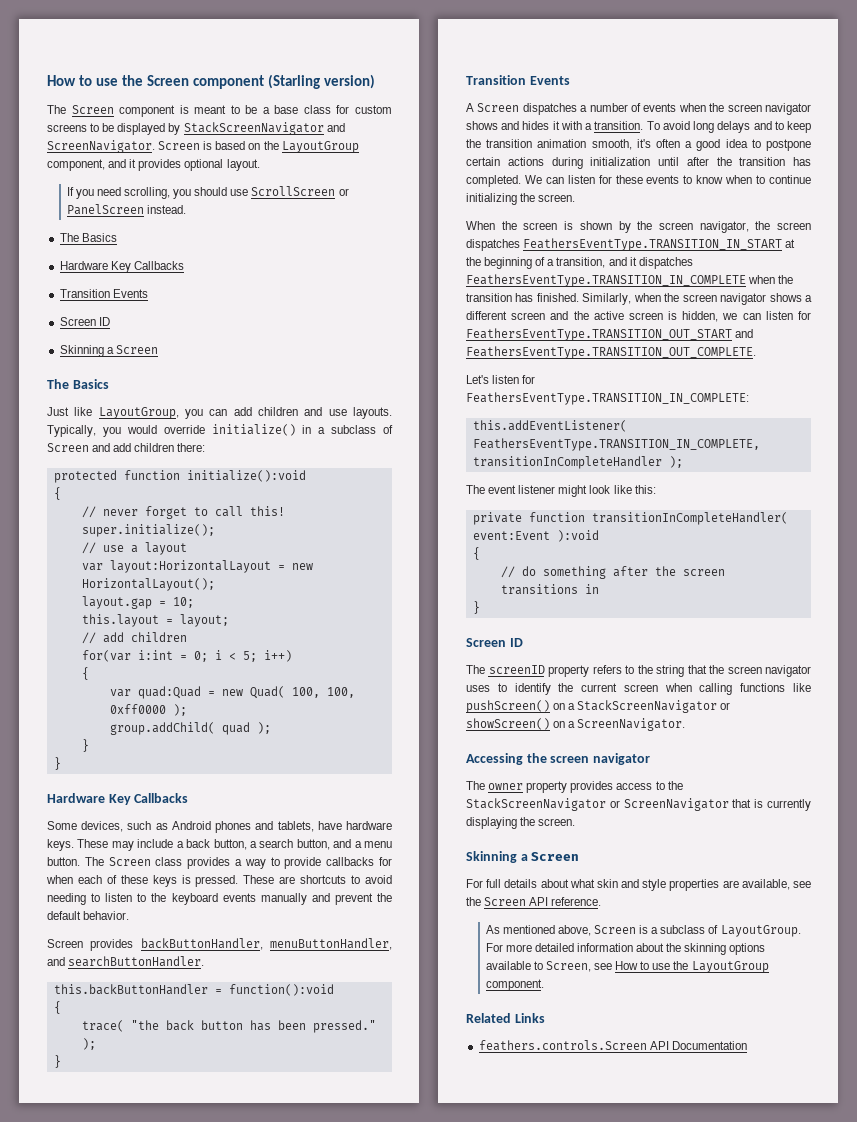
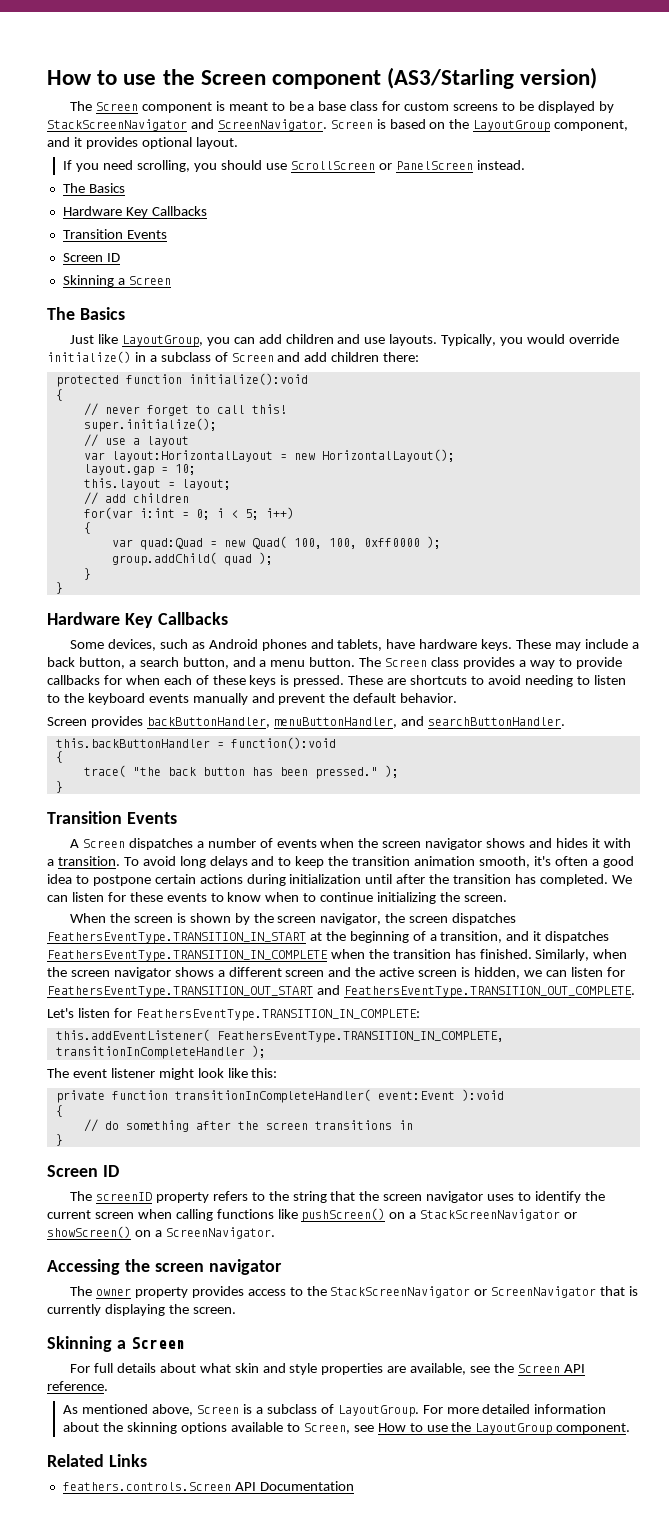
[268,74,321,89] (Starling -> [387,67,515,89] (AS3/Starling

